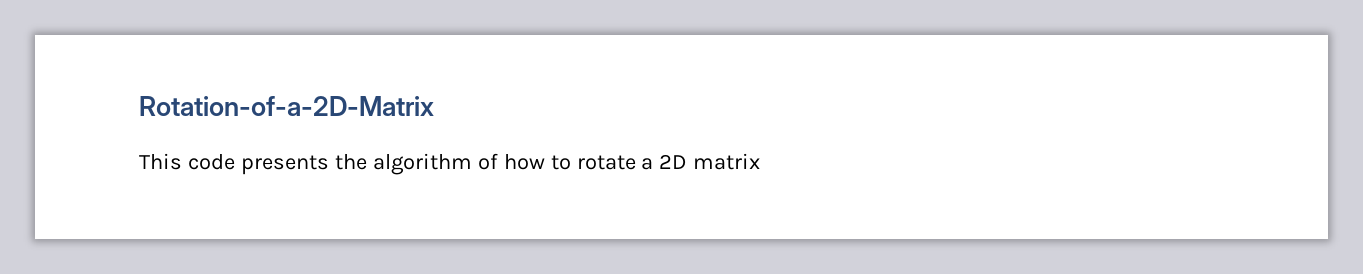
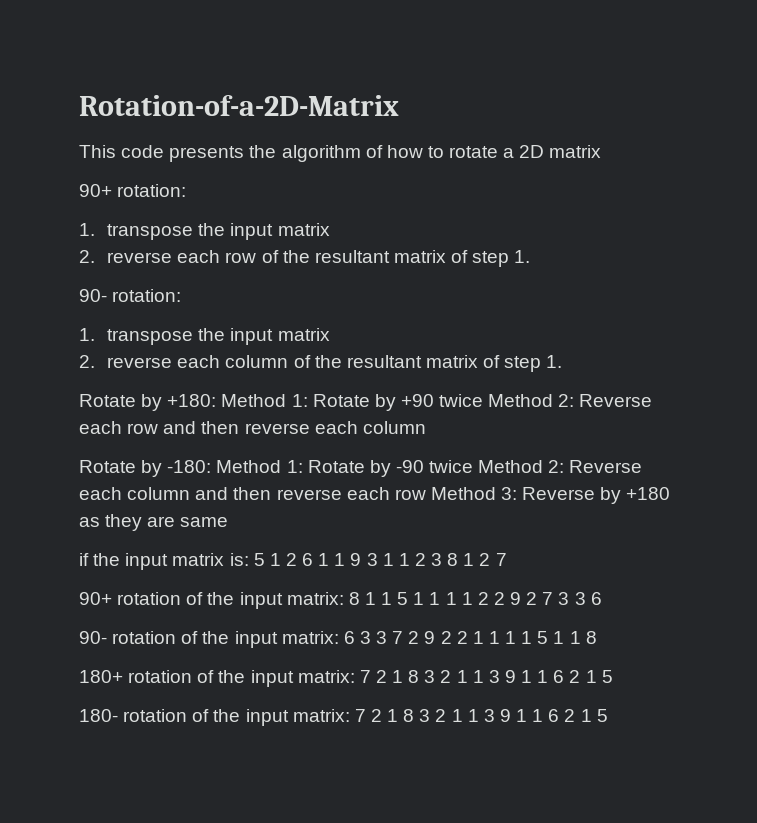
(761, 161) none -> [79,184,187,197] [79,223,330,240] [79,250,531,267] [79,289,182,302] [79,328,330,345] [79,355,563,372] [79,394,653,411] [79,421,426,434] [79,460,643,477] [79,487,671,504] [79,514,229,531] [79,553,507,570] [79,592,602,609] [79,631,597,648] [79,670,613,687] [79,709,608,726] // 90+ rotation: // 1. transpose the input matrix // 2. reverse each row of the resultant matrix of step 1. // 90- rotation: // 1. transpose the input matrix // 2. reverse each column of the resultant matrix of step 1. // Rotate by +180: Method 1: Rotate by +90 twice Method 2: Reverse each row and then reverse each column // Rotate by -180: Method 1: Rotate by -90 twice Method 2: Reverse each column and then reverse each row Method 3: Reverse by +180 as they are same // if the input matrix is: 5 1 2 6 1 1 9 3 1 1 2 3 8 1 2 7 // 90+ rotation of the input matrix: 8 1 1 5 1 1 1 1 2 2 9 2 7 3 3 6 // 90- rotation of the input matrix: 6 3 3 7 2 9 2 2 1 1 1 1 5 1 1 8 // 180+ rotation of the input matrix: 7 2 1 8 3 2 1 1 3 9 1 1 6 2 1 5 // 180- rotation of the input matrix: 7 2 1 8 3 2 1 1 3 9 1 1 6 2 1 5

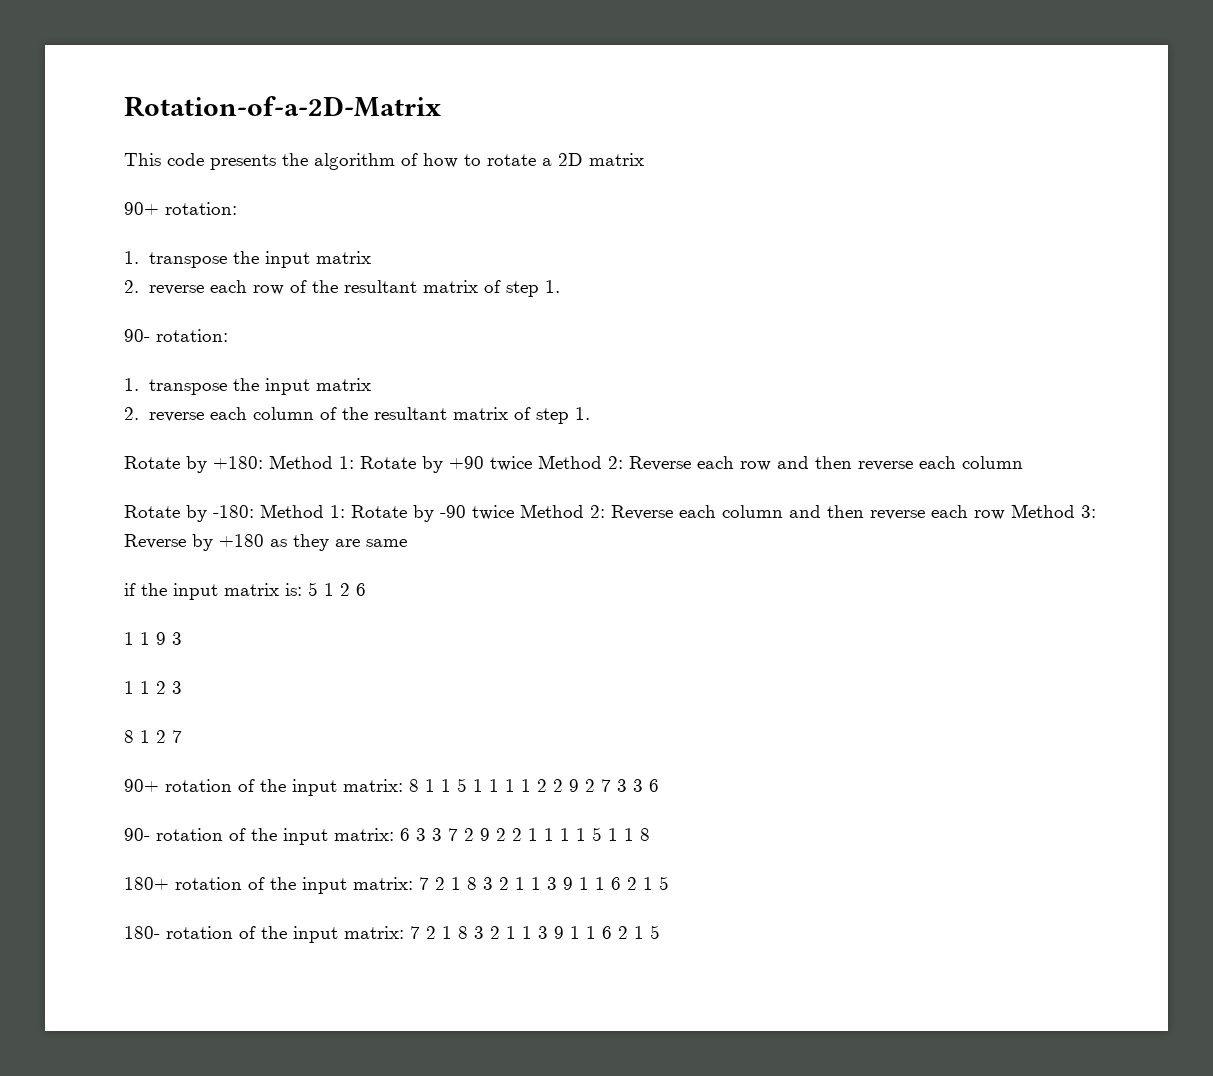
(314, 559) none -> (366, 589) //
(378, 559) none -> (182, 638) //
(443, 559) none -> (182, 687) //

